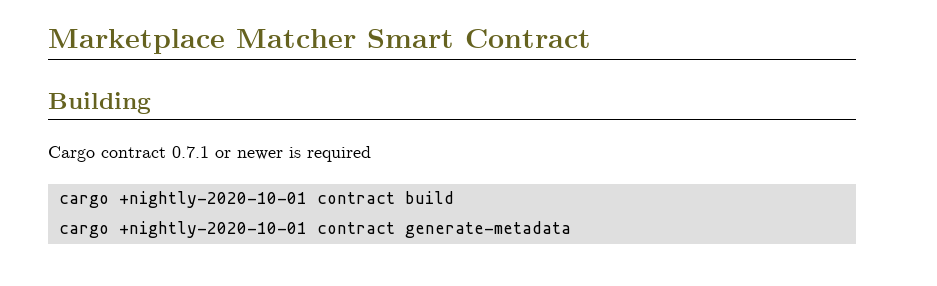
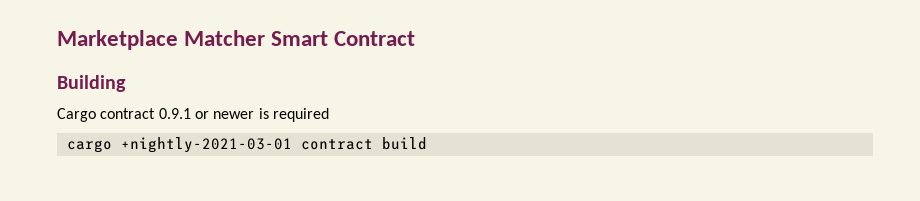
[172,146,209,158] 0.7.1 -> [158,108,191,119] 0.9.1
[118,191,307,208] +nightly-2020-10-01 -> [120,137,292,153] +nightly-2021-03-01
[58,221,571,238] // cargo +nightly-2020-10-01 contract generate-metadata -> (427, 143) none

